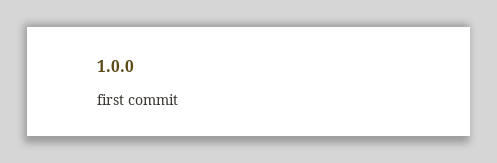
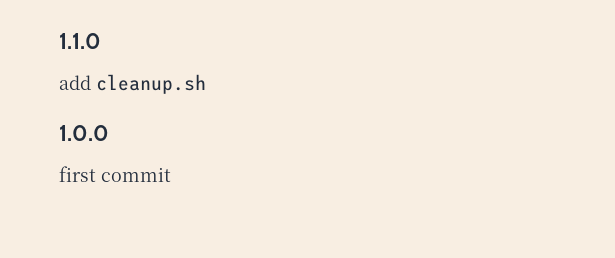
(97, 66) none -> [59,33,101,49] [59,74,206,94] 1.1.0 // add cleanup.sh //

